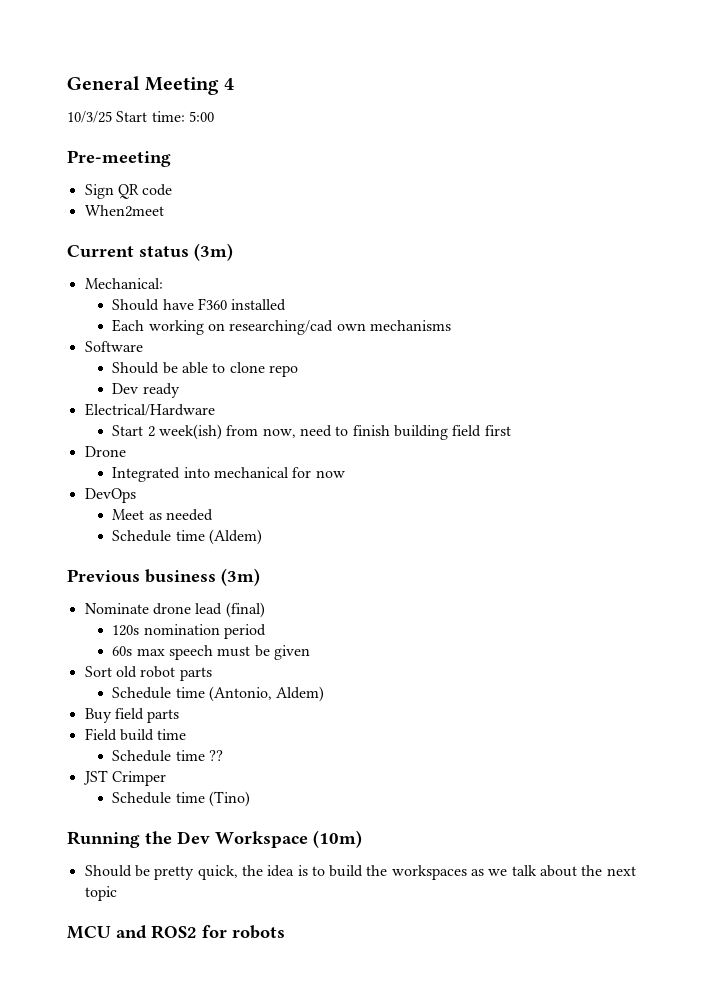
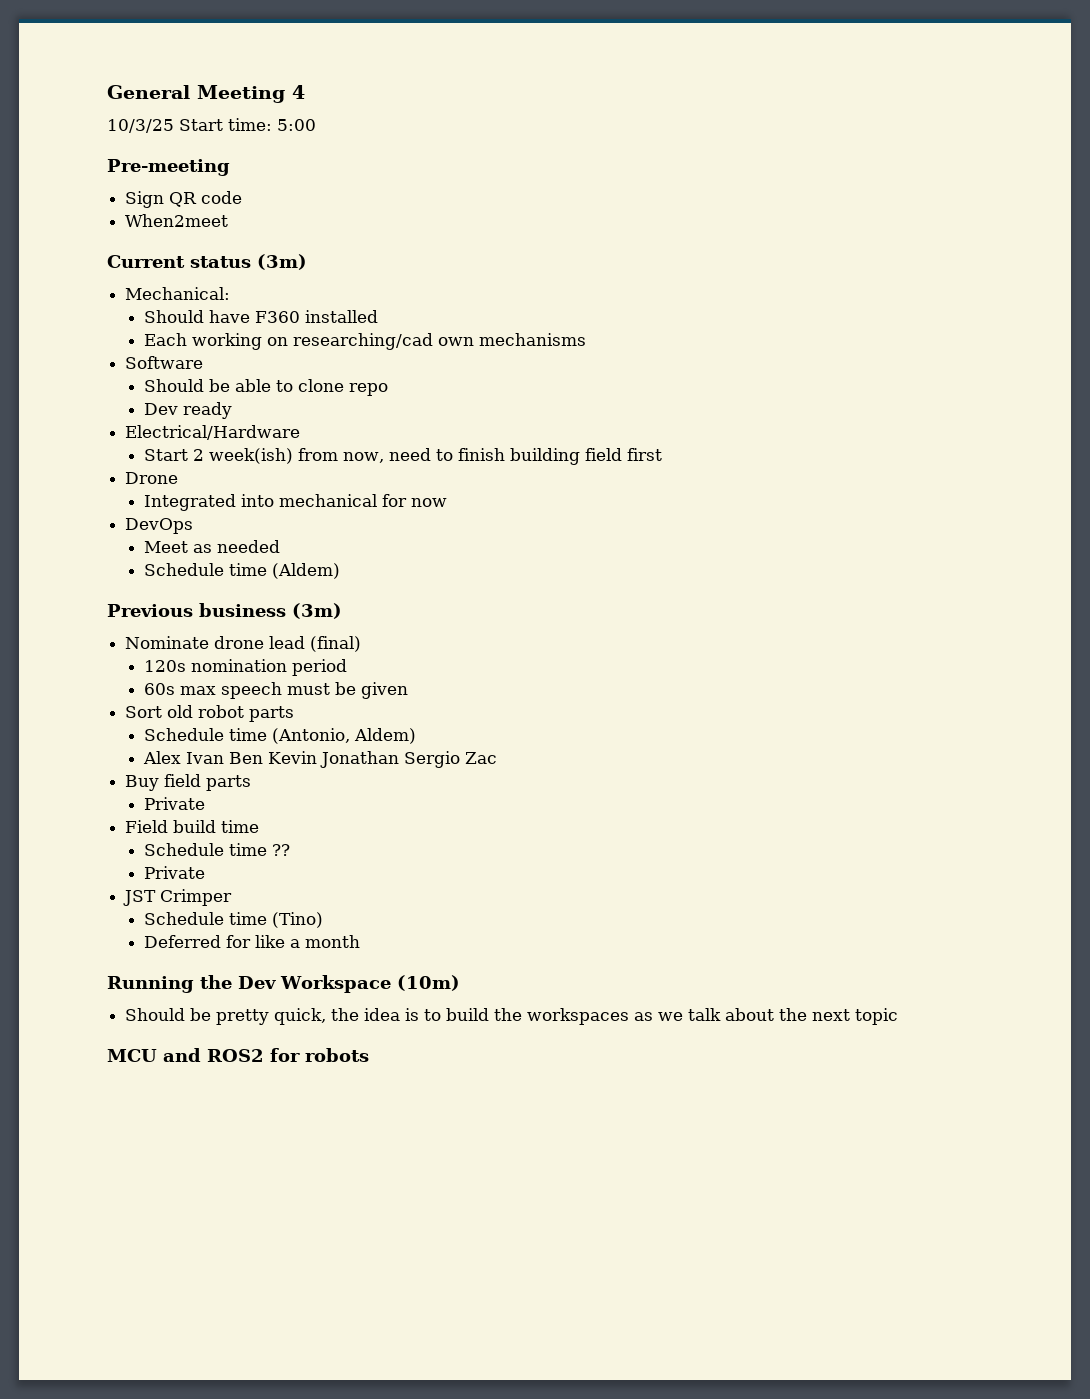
(325, 694) none -> [142,751,497,768] // Alex Ivan Ben Kevin Jonathan Sergio Zac
(180, 716) none -> [143,797,205,810] // Private
(224, 755) none -> [143,866,205,879] // Private
(251, 799) none -> [143,935,360,948] // Deferred for like a month

